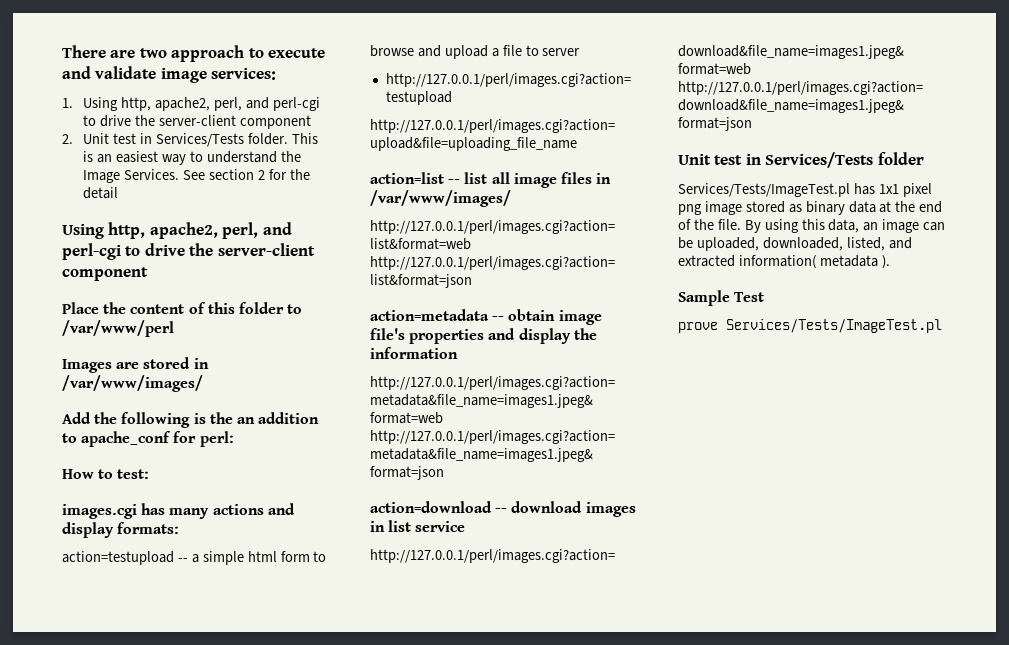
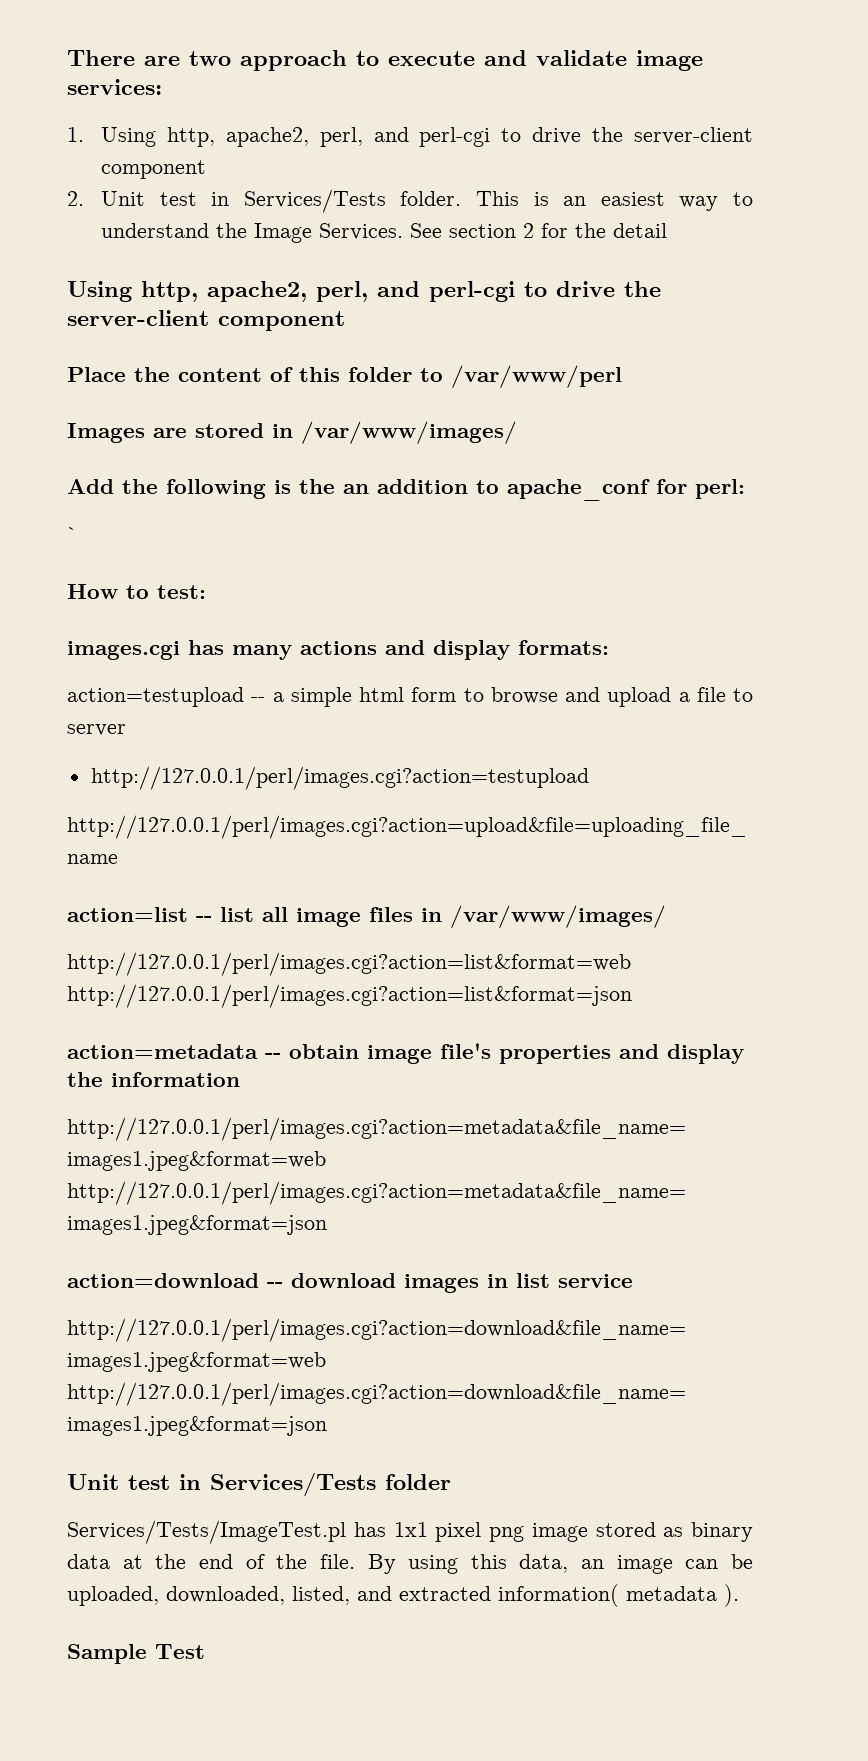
(234, 439) none -> [67,527,78,541] // `
[678,319,942,333] // prove Services/Tests/ImageTest.pl -> (205, 1651) none

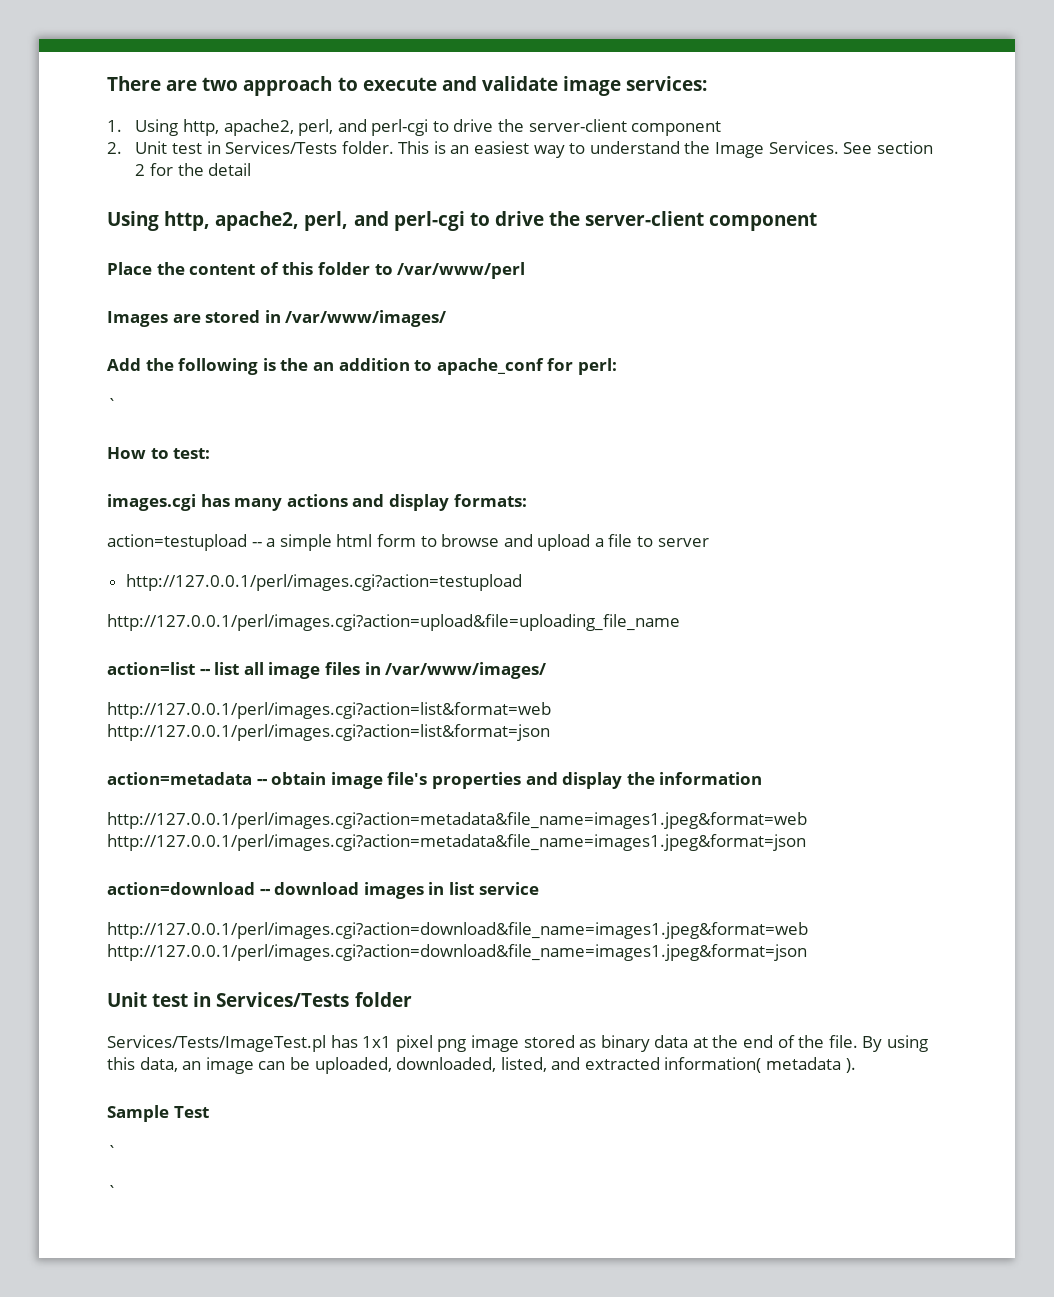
(205, 1651) none -> [107,1145,117,1158] [107,1185,117,1198] // ` // `

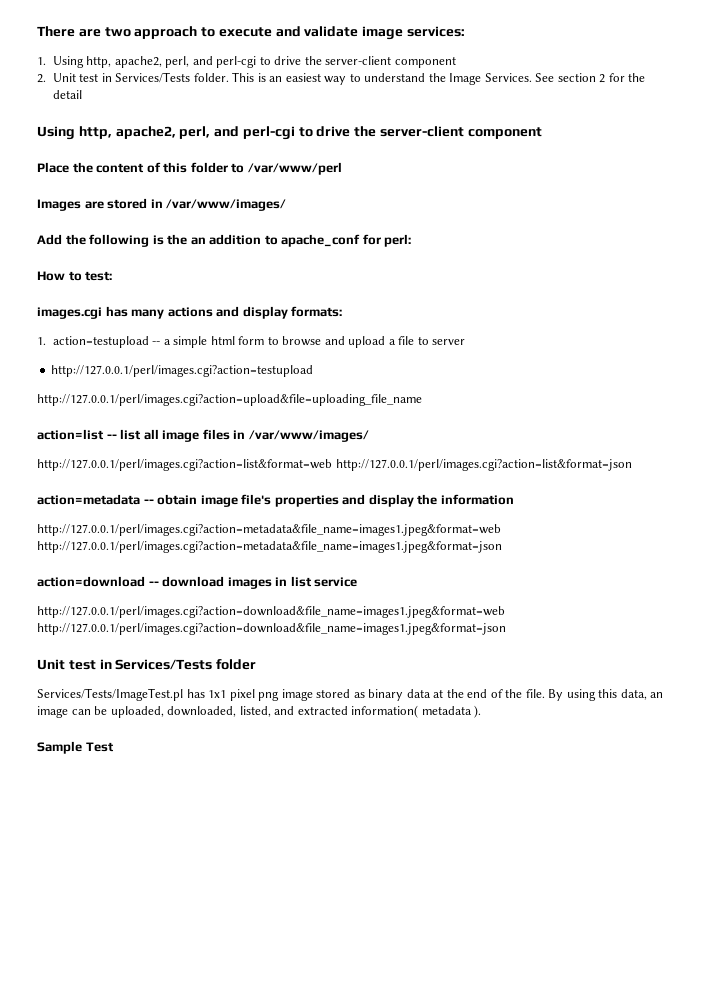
[107,398,117,411] // ` -> (412, 240) none
(527, 500) none -> [37,337,46,345] 1.
[107,1145,117,1158] [107,1185,117,1198] // ` // ` -> (114, 747) none

